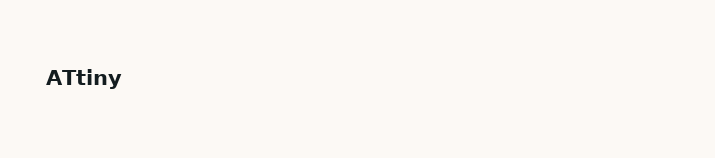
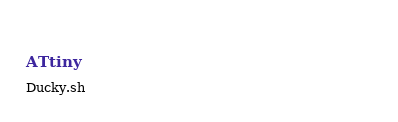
(122, 79) none -> [26,82,86,95] // Ducky.sh

